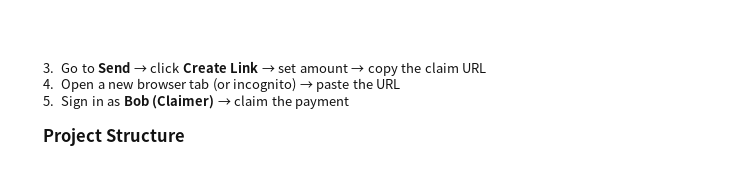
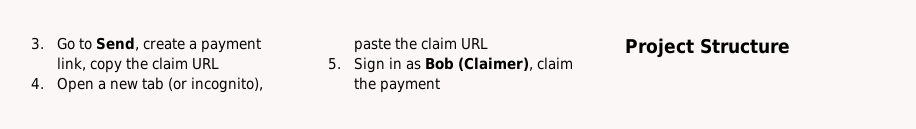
[98,61,365,73] Send → click Create Link → set amount → -> [95,37,262,53] [56,57,86,71] Send, create a payment link,
[136,78,187,89] browser -> (138, 85) none
[233,78,313,92] incognito) → -> [191,77,264,93] incognito),
(373, 83) none -> [420,37,457,50] claim
[152,94,231,109] (Claimer) → -> [458,57,534,71] (Claimer),

